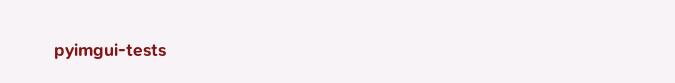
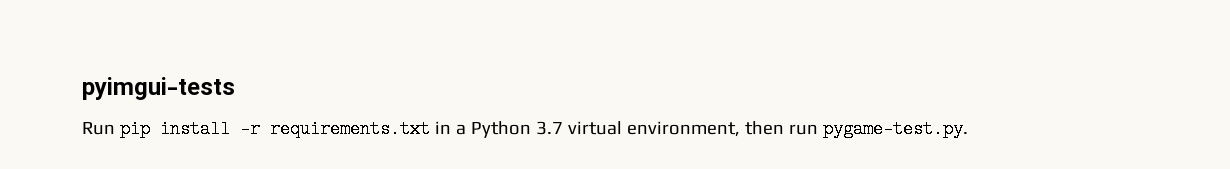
(166, 51) none -> [82,120,968,138] // Run pip install -r requirements.txt in a Python 3.7 virtual environment, then run pygame-test.py.

